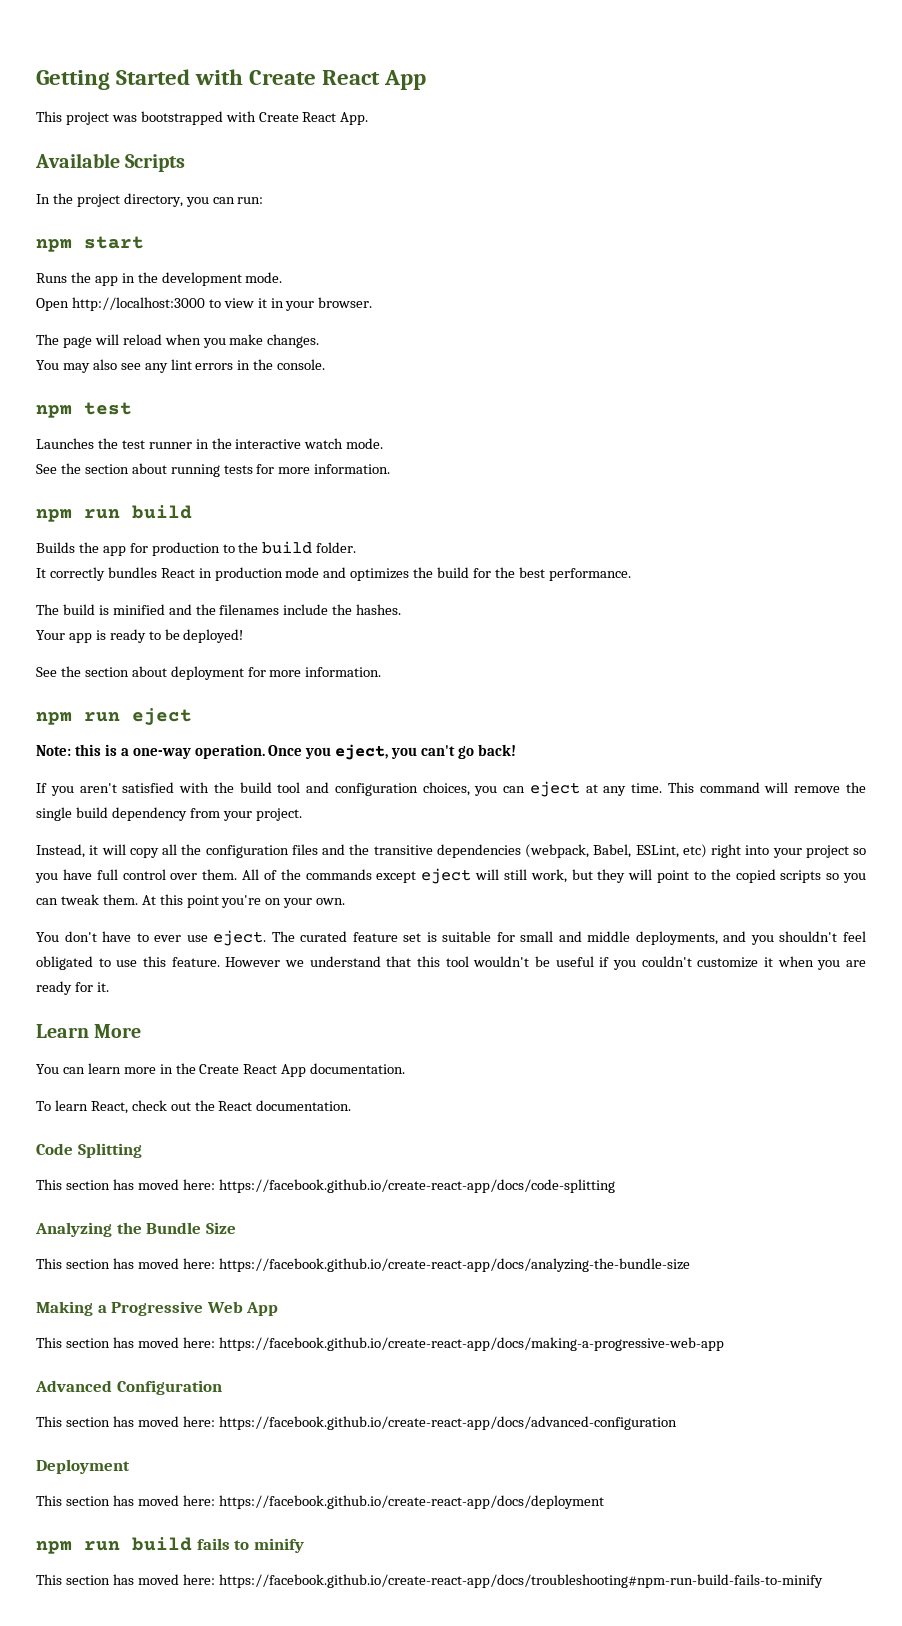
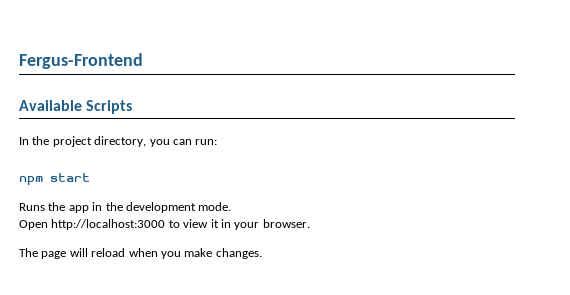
[36,69,427,90] [36,111,369,125] Getting Started with Create React App // This project was bootstrapped with Create React App. -> [19,53,143,69] Fergus-Frontend
[36,359,326,373] [36,402,132,418] [36,438,384,449] [36,463,391,477] [36,505,192,522] [36,541,357,556] [36,567,631,581] [36,604,402,615] [36,629,244,643] [36,666,382,680] [36,708,192,725] [36,744,516,760] [36,781,867,797] [36,807,302,821] [36,844,866,858] [35,868,867,884] [36,894,346,908] [36,930,866,946] [36,956,866,970] [36,981,109,995] [36,1024,142,1038] [36,1063,406,1077] [36,1100,352,1114] [36,1143,142,1158] [36,1179,615,1193] [35,1222,236,1237] [36,1258,690,1272] [36,1301,279,1316] [36,1337,724,1351] [35,1380,222,1395] [36,1416,677,1430] [36,1459,130,1474] [36,1495,604,1509] [36,1537,304,1554] [36,1574,823,1588] // You may also see any lint errors in the console. // npm test // Launches the test runner in the interactive watch mode. // See the section about running tests for more information. // npm run build // Builds the app for production to the build folder. // It correctly bundles React in production mode and optimizes the build for the best performance. // The build is minified and the filenames include the hashes. // Your app is ready to be deployed! // See the section about deployment for more information. // npm run eject // Note: this is a one-way operation. Once you eject, you can't go back! // If you aren't satisfied with the build tool and configuration choices, you can eject at any time. This command will remove the single build dependency from your project. // Instead, it will copy all the configuration files and the transitive dependencies (webpack, Babel, ESLint, etc) right into your project so you have full control over them. All of the commands except eject will still work, but they will point to the copied scripts so you can tweak them. At this point you're on your own. // You don't have to ever use eject. The curated feature set is suitable for small and middle deployments, and you shouldn't feel obligated to use this feature. However we understand that this tool wouldn't be useful if you couldn't customize it when you are ready for it. // Learn More // You can learn more in the Create React App documentation. // To learn React, check out the React documentation. // Code Splitting // This section has moved here: https://facebook.github.io/create-react-app/docs/code-splitting // Analyzing the Bundle Size // This section has moved here: https://facebook.github.io/create-react-app/docs/analyzing-the-bundle-size // Making a Progressive Web App // This section has moved here: https://facebook.github.io/create-react-app/docs/making-a-progressive-web-app // Advanced Configuration // This section has moved here: https://facebook.github.io/create-react-app/docs/advanced-configuration // Deployment // This section has moved here: https://facebook.github.io/create-react-app/docs/deployment // npm run build fails to minify // This section has moved here: https://facebook.github.io/create-react-app/docs/troubleshooting#npm-run-build-fails-to-minify -> (262, 253) none

